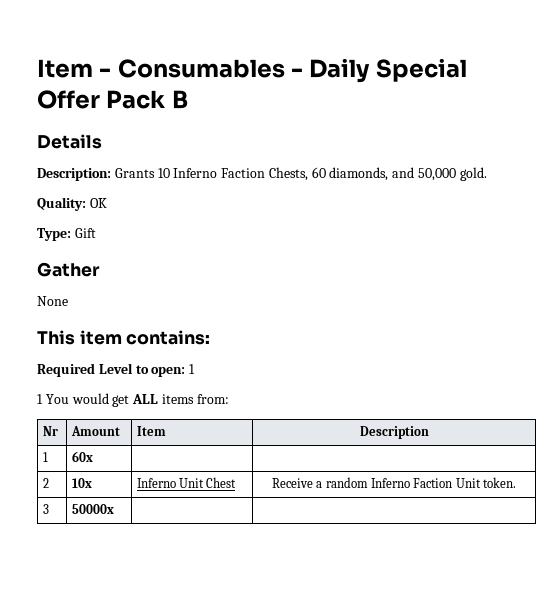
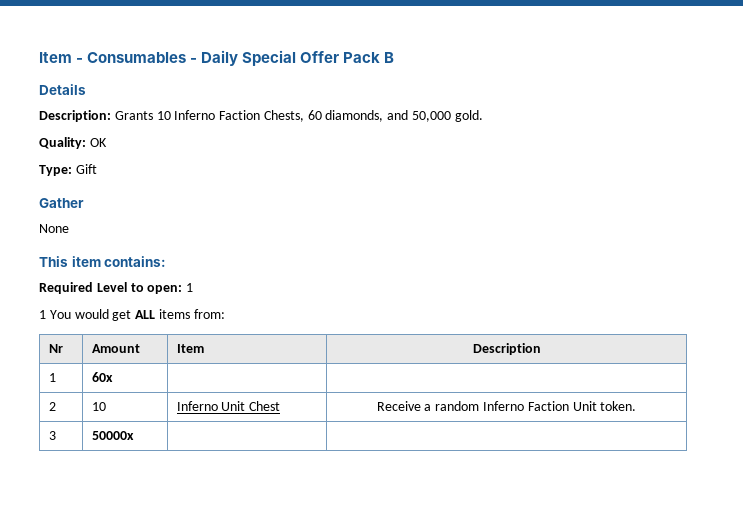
[71,478,92,488] 10x -> [91,402,106,411] 10

